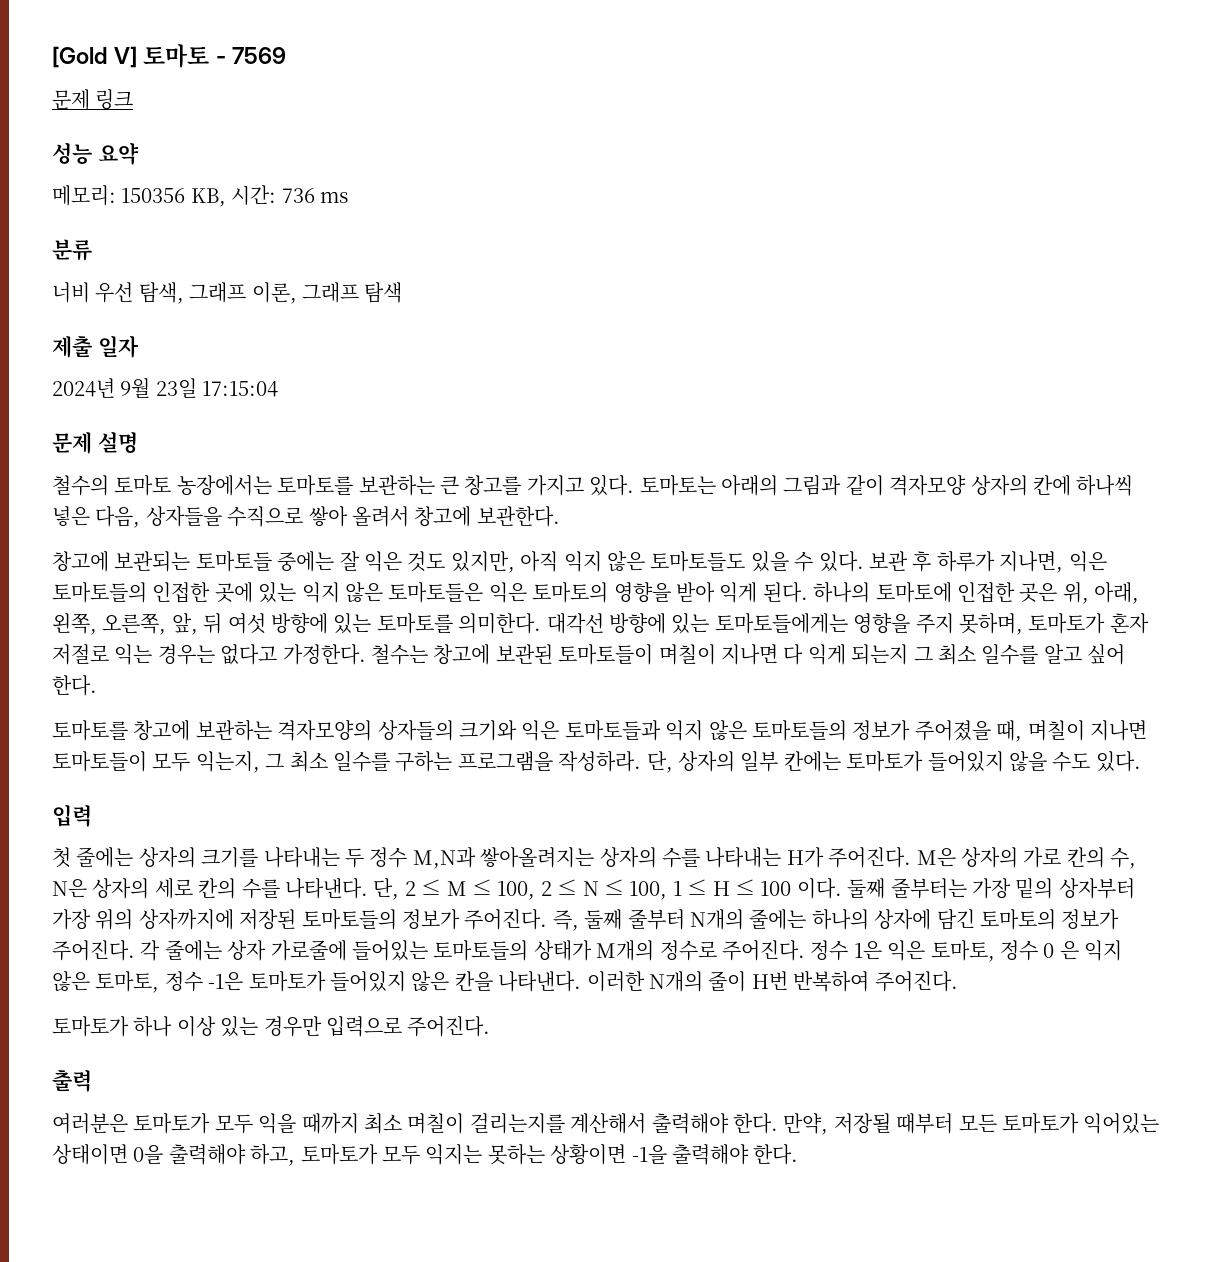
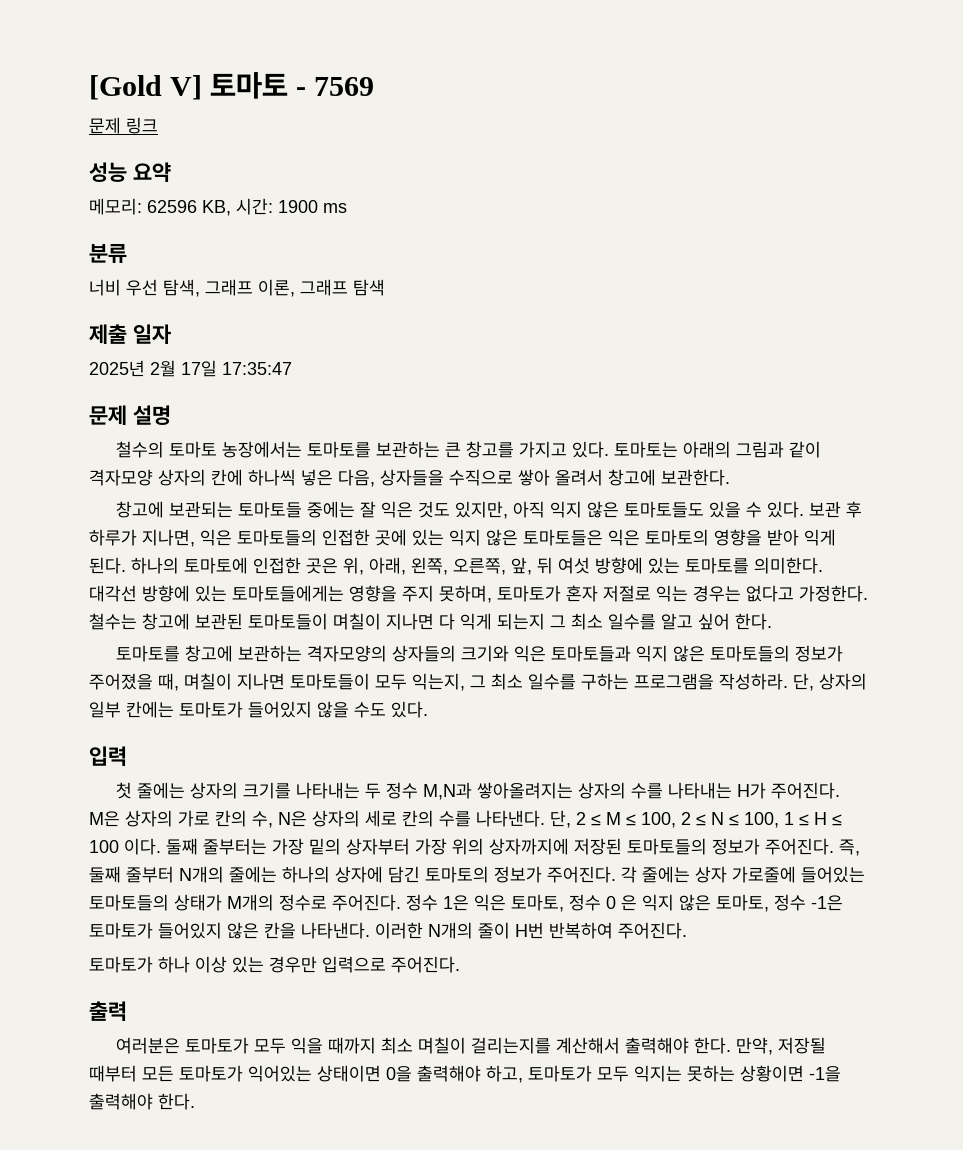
[121,188,186,203] 150356 -> [147,200,197,213] 62596
[281,188,315,203] 736 -> [278,200,318,213] 1900
[52,377,279,398] 2024년 9월 23일 17:15:04 -> [89,360,292,377] 2025년 2월 17일 17:35:47

